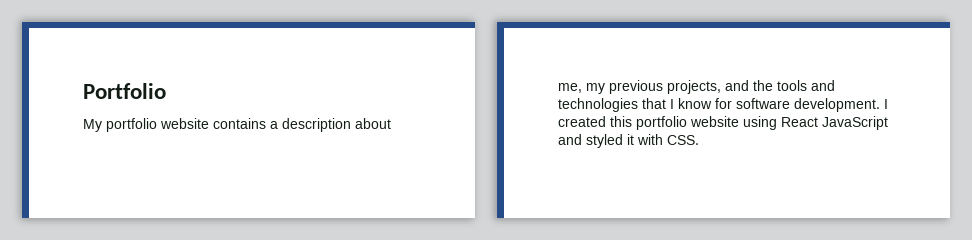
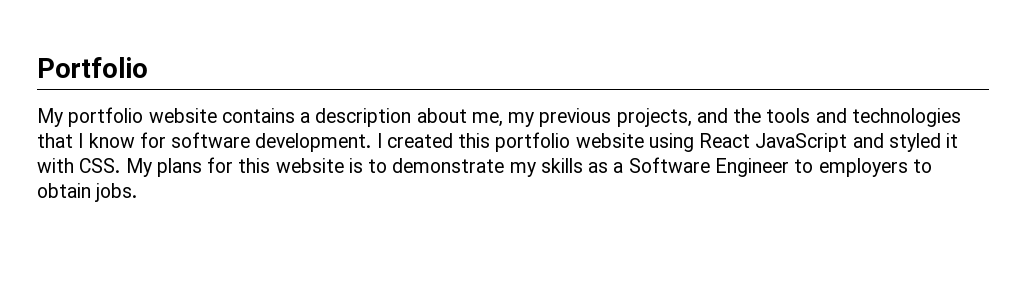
(699, 140) none -> [125,157,932,177] [37,183,138,202] My plans for this website is to demonstrate my skills as a Software Engineer to employers to obtain jobs.

